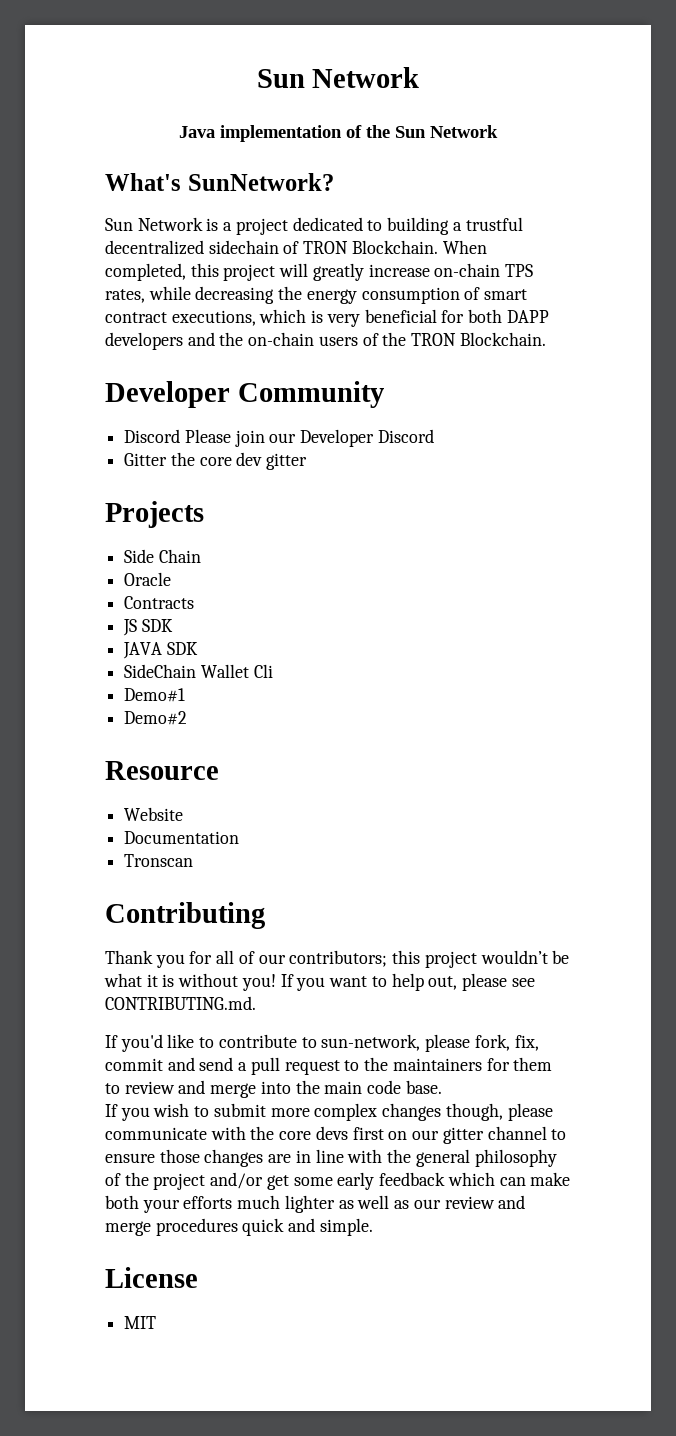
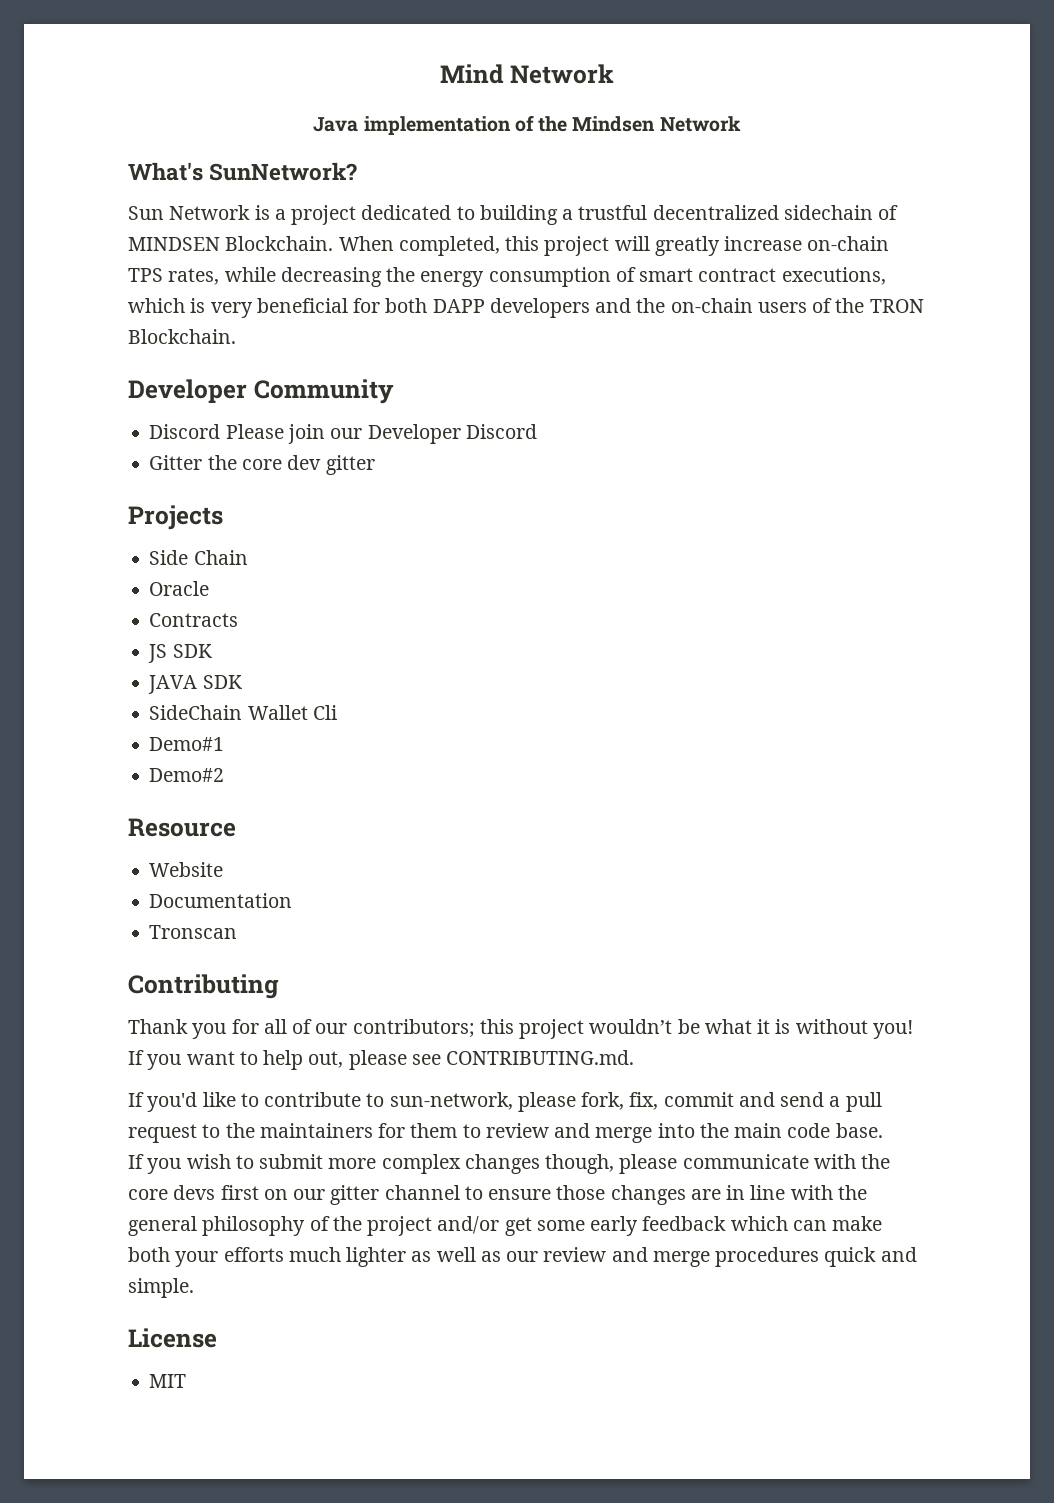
[256,69,305,88] Sun -> [439,64,504,84] Mind
[395,126,426,138] Sun -> [572,116,656,132] Mindsen
[303,241,349,254] TRON -> [128,237,220,251] MINDSEN

